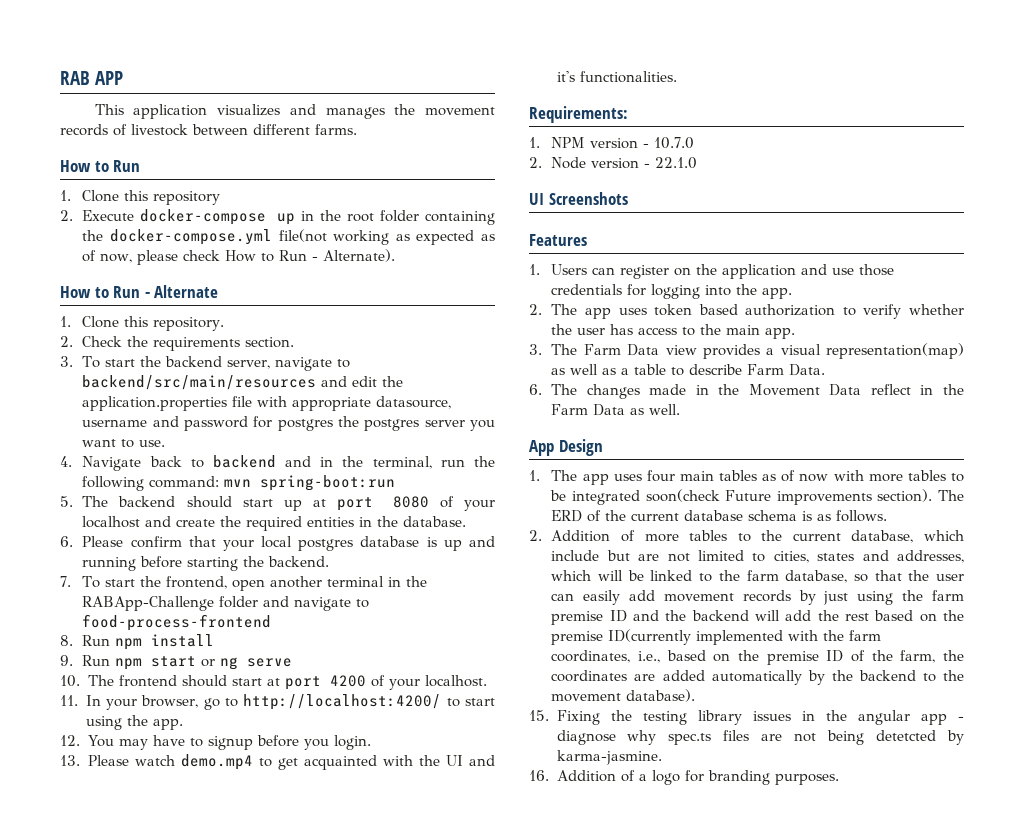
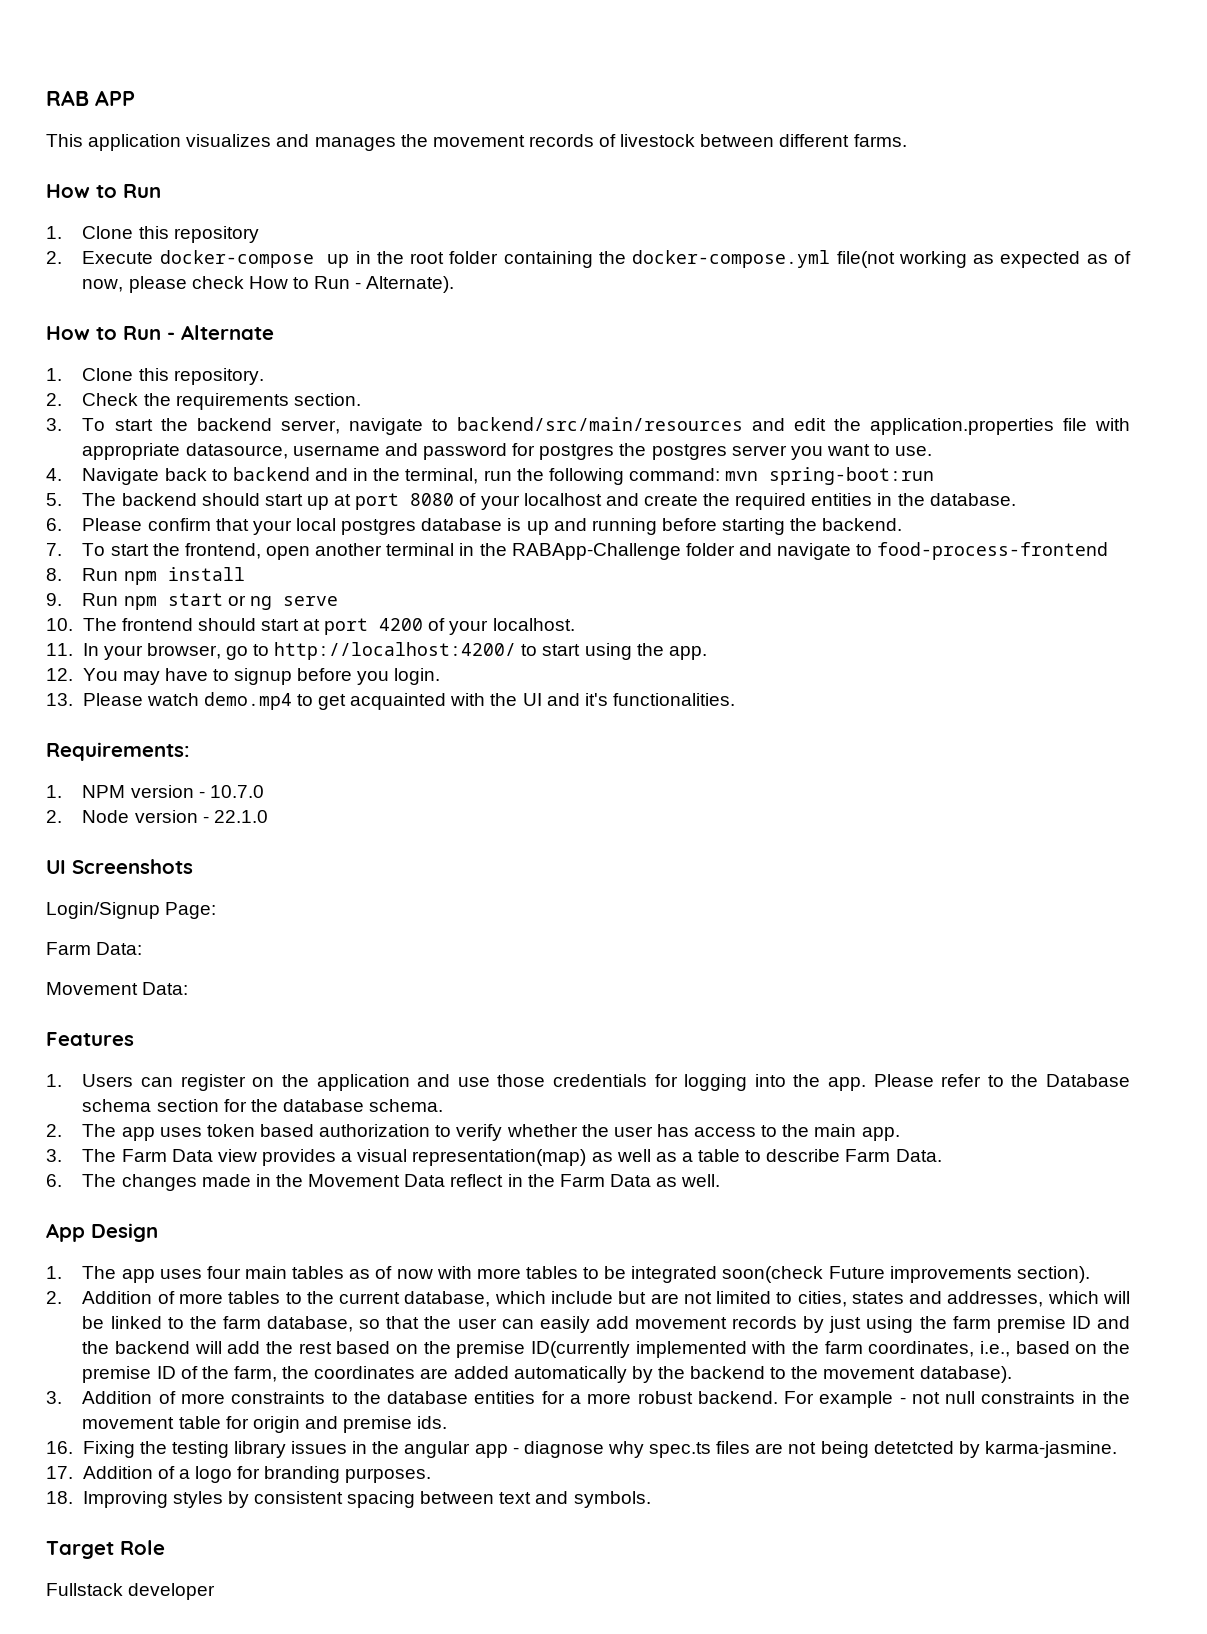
(628, 198) none -> [46,902,217,919] [46,942,143,955] [46,982,189,995] // Login/Signup Page: // Farm Data: // Movement Data:
(793, 293) none -> [873,1074,1130,1087] [82,1099,444,1112] Please refer to the Database schema section for the database schema.
[938,490,964,501] [551,510,888,522] The ERD of the current database schema is as follows. -> (1090, 1274) none
[529,710,549,721] 15. -> [46,1391,1130,1408] [82,1416,448,1433] [46,1441,73,1454] 3. Addition of more constraints to the database entities for a more robust backend. For example - not null constraints in the movement table for origin and premise ids. // 16.
[529,770,549,781] 16. -> [46,1466,73,1479] 17.
(839, 779) none -> [46,1491,651,1508] [46,1540,165,1559] [46,1583,216,1600] // 18. Improving styles by consistent spacing between text and symbols. // Target Role // Fullstack developer

